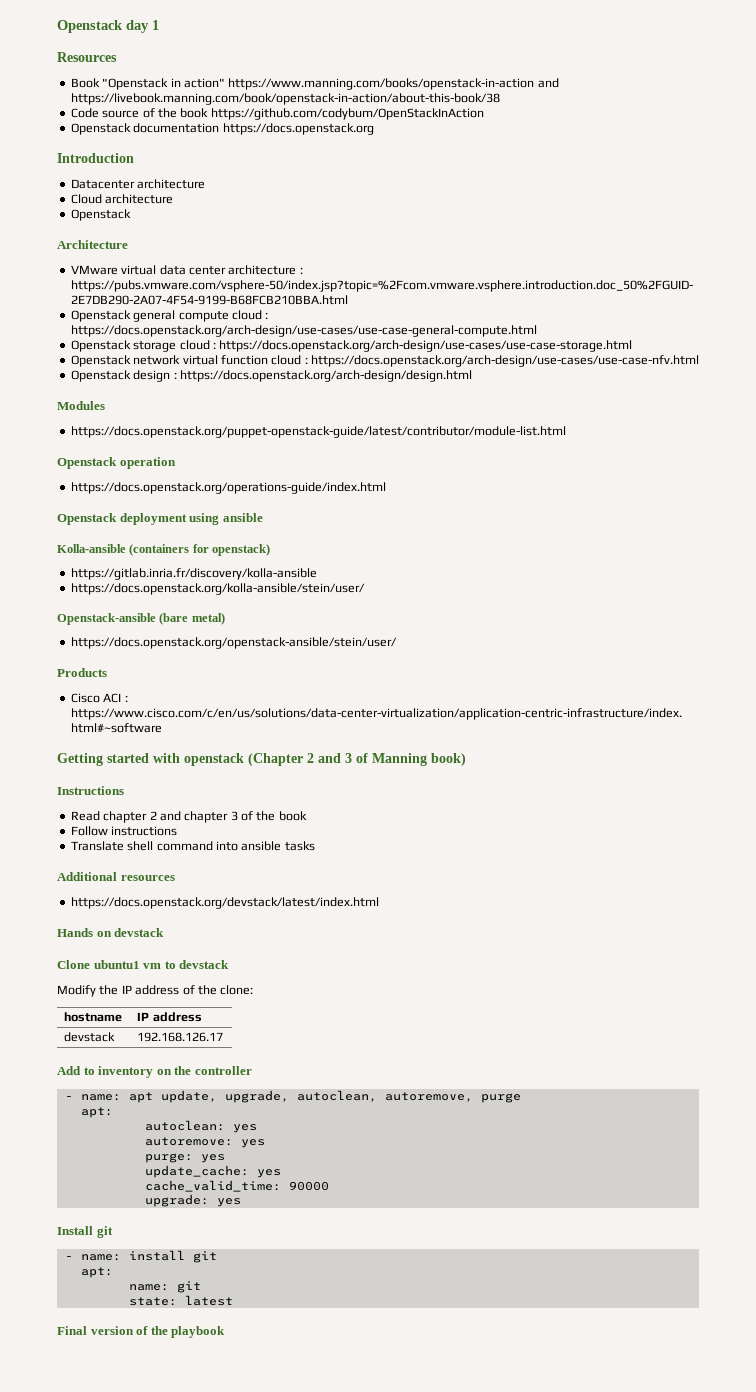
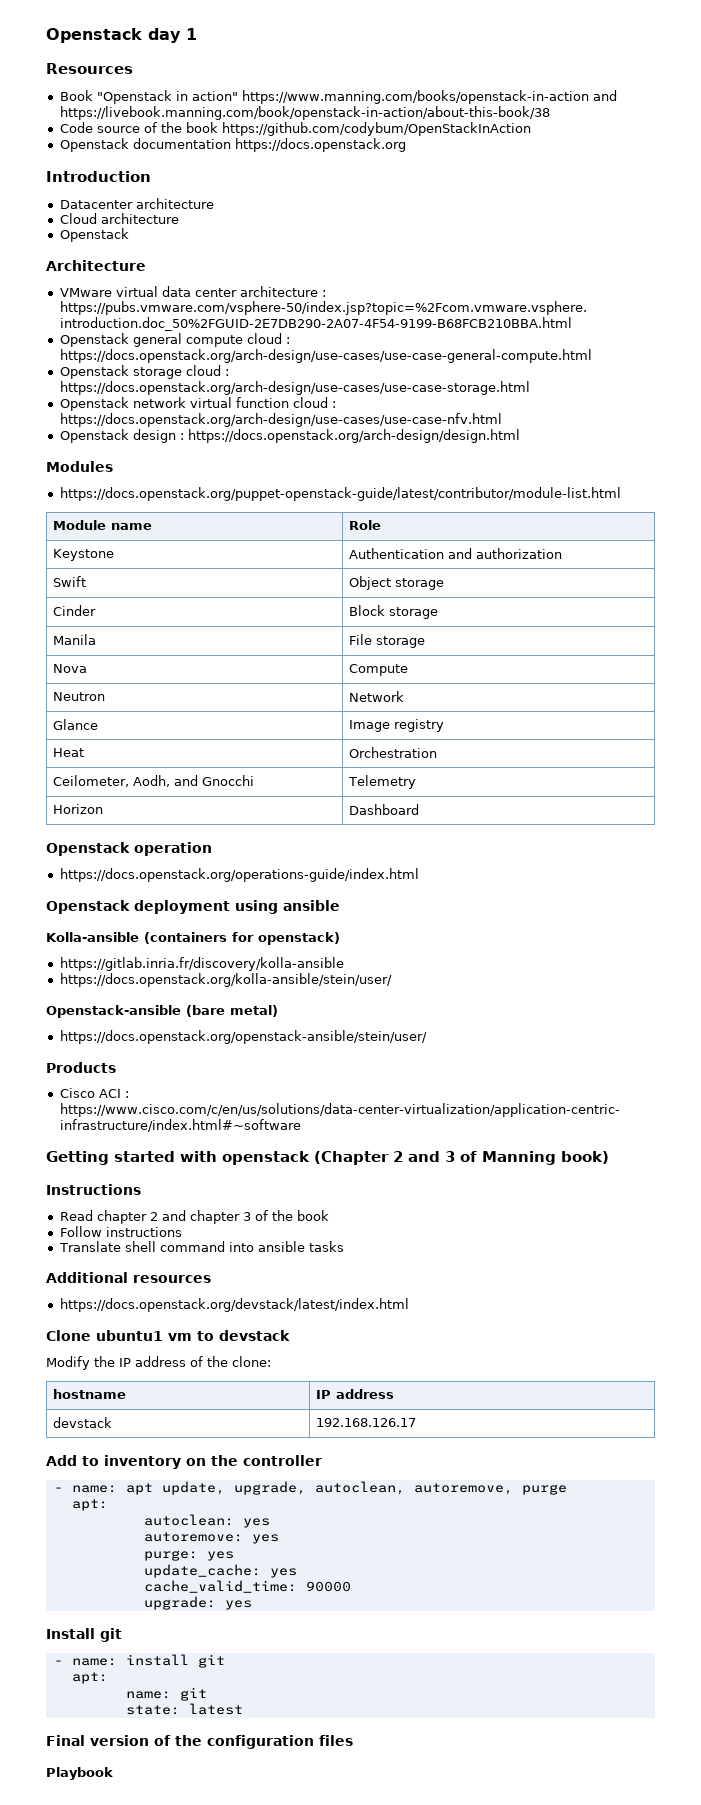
(566, 432) none -> [53,520,153,530] [349,520,382,530] [53,549,115,561] [349,548,563,559] [53,576,87,587] [349,576,445,590] [53,605,97,616] [349,605,439,619] [53,634,97,645] [349,634,426,648] [53,664,88,673] [349,664,409,676] [53,692,106,701] [349,691,405,702] [53,719,99,730] [349,719,445,732] [53,748,85,757] [349,747,438,758] [53,775,255,787] [348,775,417,789] [53,804,104,814] [349,804,420,815] // Module name | Role // Keystone | Authentication and authorization // Swift | Object storage // Cinder | Block storage // Manila | File storage // Nova | Compute // Neutron | Network // Glance | Image registry // Heat | Orchestration // Ceilometer, Aodh, and Gnocchi | Telemetry // Horizon | Dashboard
[57,928,165,937] // Hands on devstack -> (409, 1305) none
[171,1326,226,1338] playbook -> [207,1735,353,1749] [46,1767,113,1780] configuration files // Playbook

